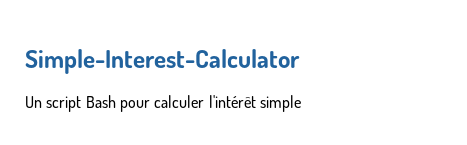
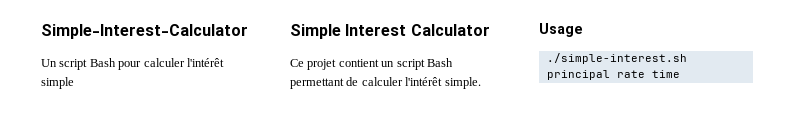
(301, 103) none -> [290,24,490,39] [290,58,453,70] [290,77,481,89] [539,23,583,37] [546,53,687,64] [546,70,680,80] // Simple Interest Calculator // Ce projet contient un script Bash permettant de calculer l'intérêt simple. // Usage // ./simple-interest.sh principal rate time

